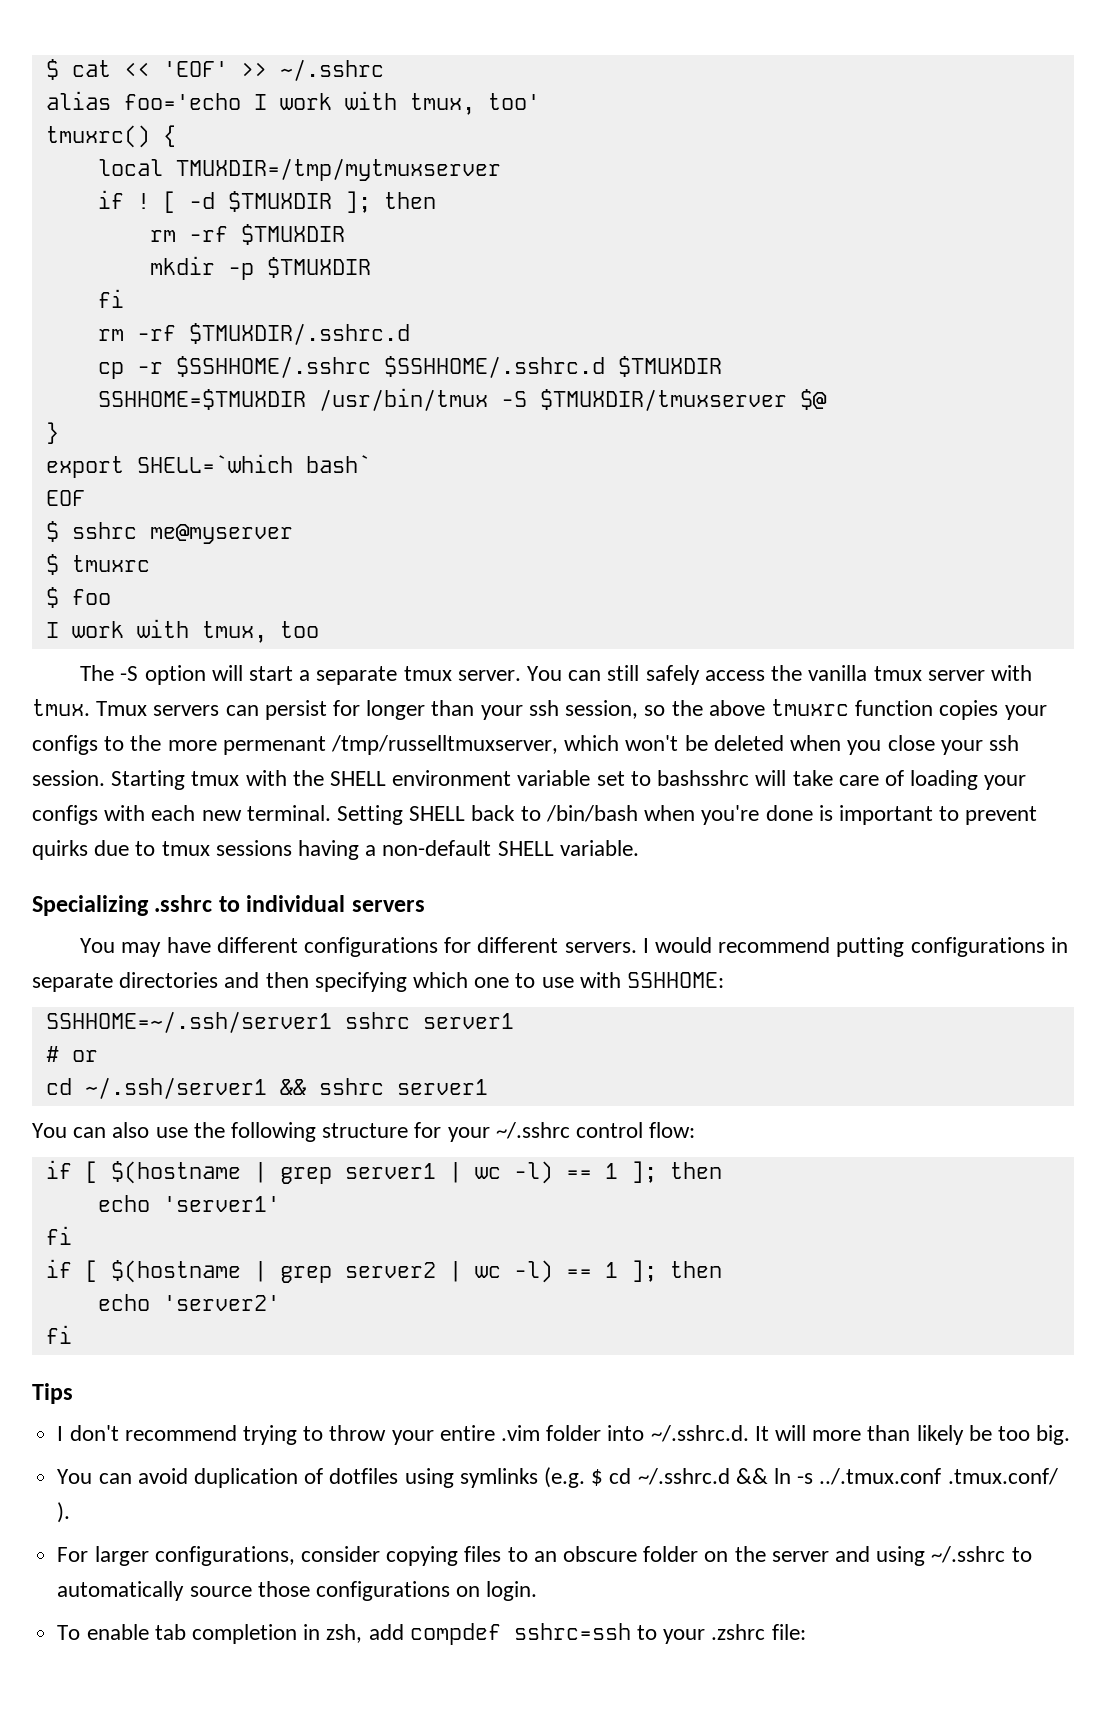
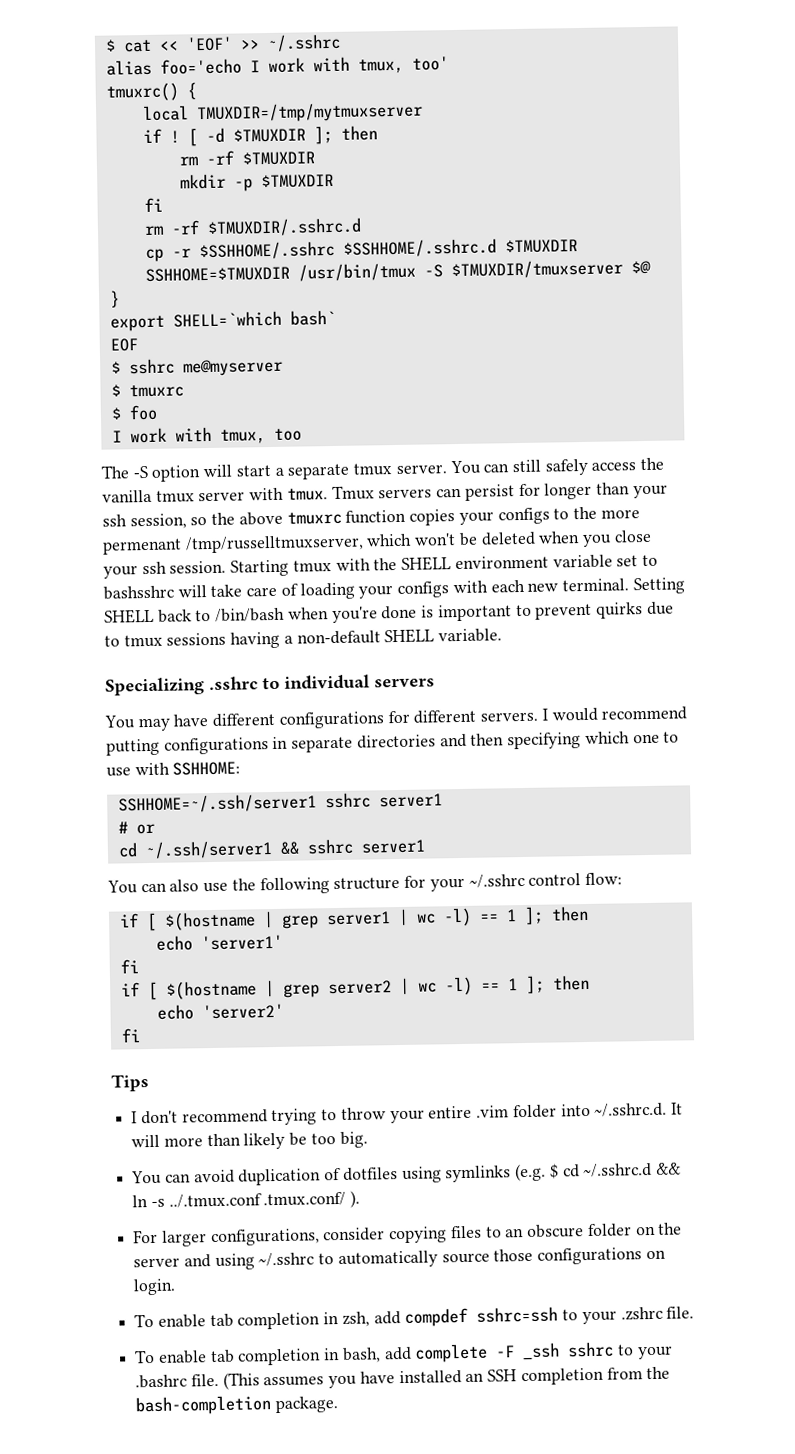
[771,1624,806,1640] file: -> [666,1306,695,1319] [134,1341,673,1366] [135,1366,671,1390] [135,1395,338,1416] file. // To enable tab completion in bash, add complete -F _ssh sshrc to your .bashrc file. (This assumes you have installed an SSH completion from the bash-completion package.

